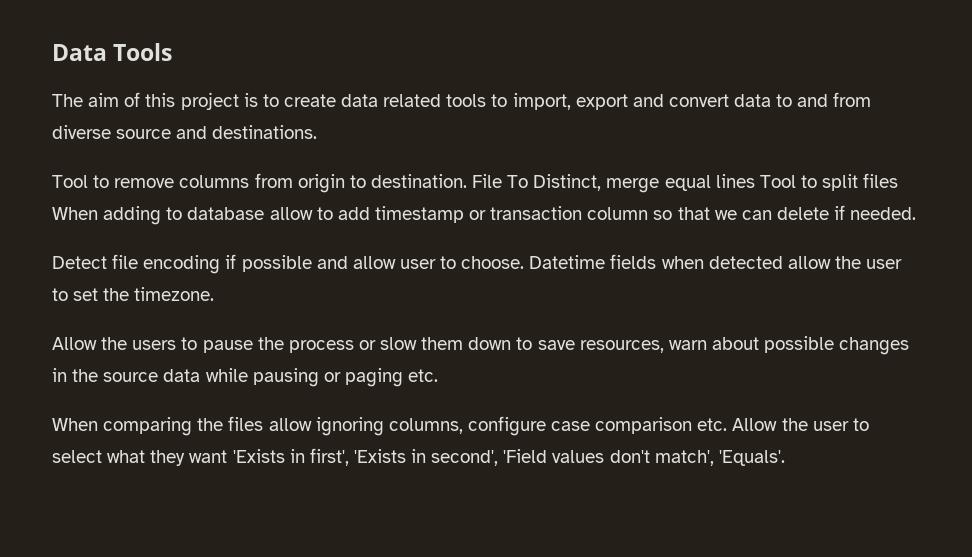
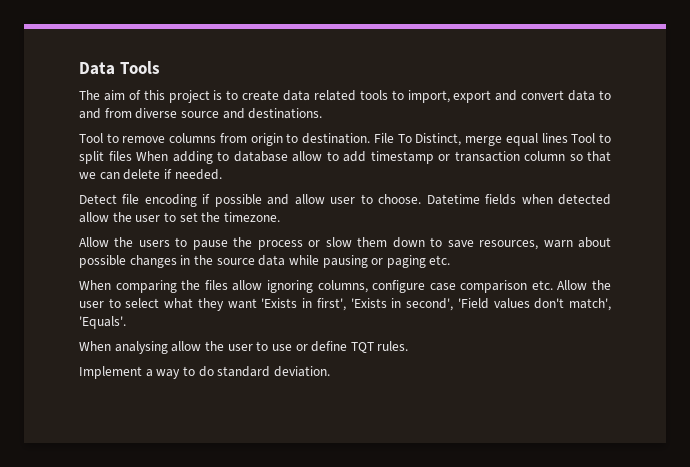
(785, 458) none -> [79,341,409,354] [79,366,330,379] // When analysing allow the user to use or define TQT rules. // Implement a way to do standard deviation.

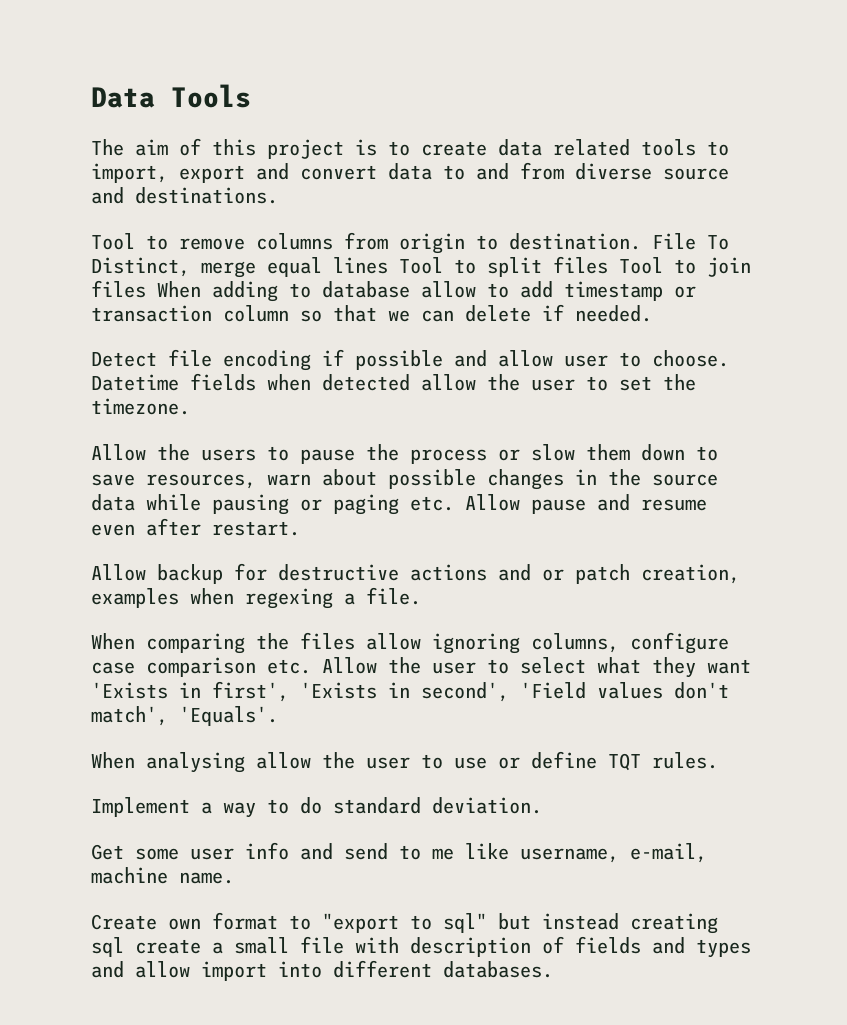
(132, 156) none -> [619,257,751,277] [91,280,146,298] Tool to join files
(451, 260) none -> [465,494,707,514] [91,518,300,536] [91,563,740,584] [91,587,421,609] Allow pause and resume even after restart. // Allow backup for destructive actions and or patch creation, examples when regexing a file.
(330, 371) none -> [91,842,707,863] [91,867,234,884] [91,912,718,934] [91,936,751,958] [91,960,553,981] // Get some user info and send to me like username, e-mail, machine name. // Create own format to "export to sql" but instead creating sql create a small file with description of fields and types and allow import into different databases.

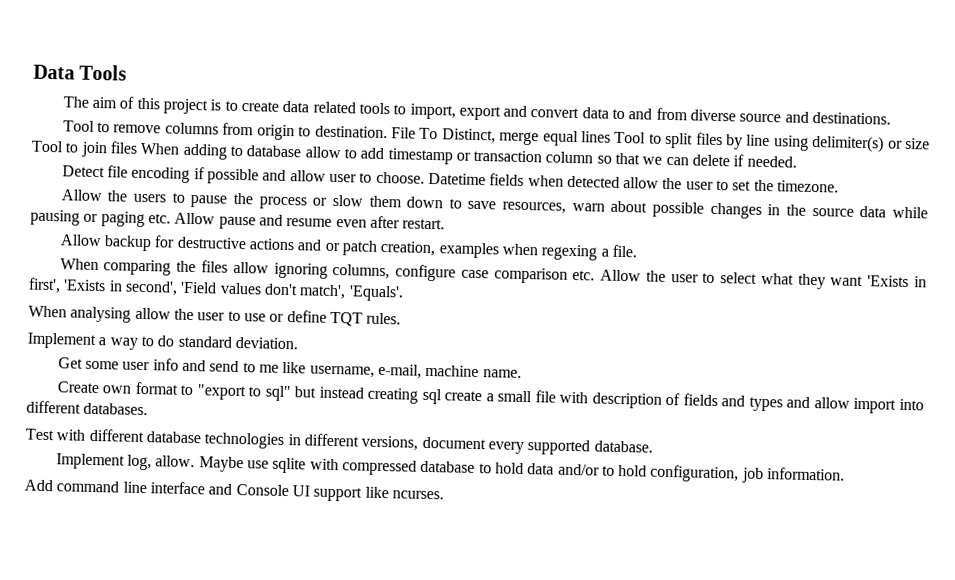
(608, 265) none -> [725,134,930,153] by line using delimiter(s) or size
(553, 969) none -> [25,428,653,456] [55,453,846,484] [24,479,444,502] // Test with different database technologies in different versions, document every supported database. // Implement log, allow. Maybe use sqlite with compressed database to hold data and/or to hold configuration, job information. // Add command line interface and Console UI support like ncurses.

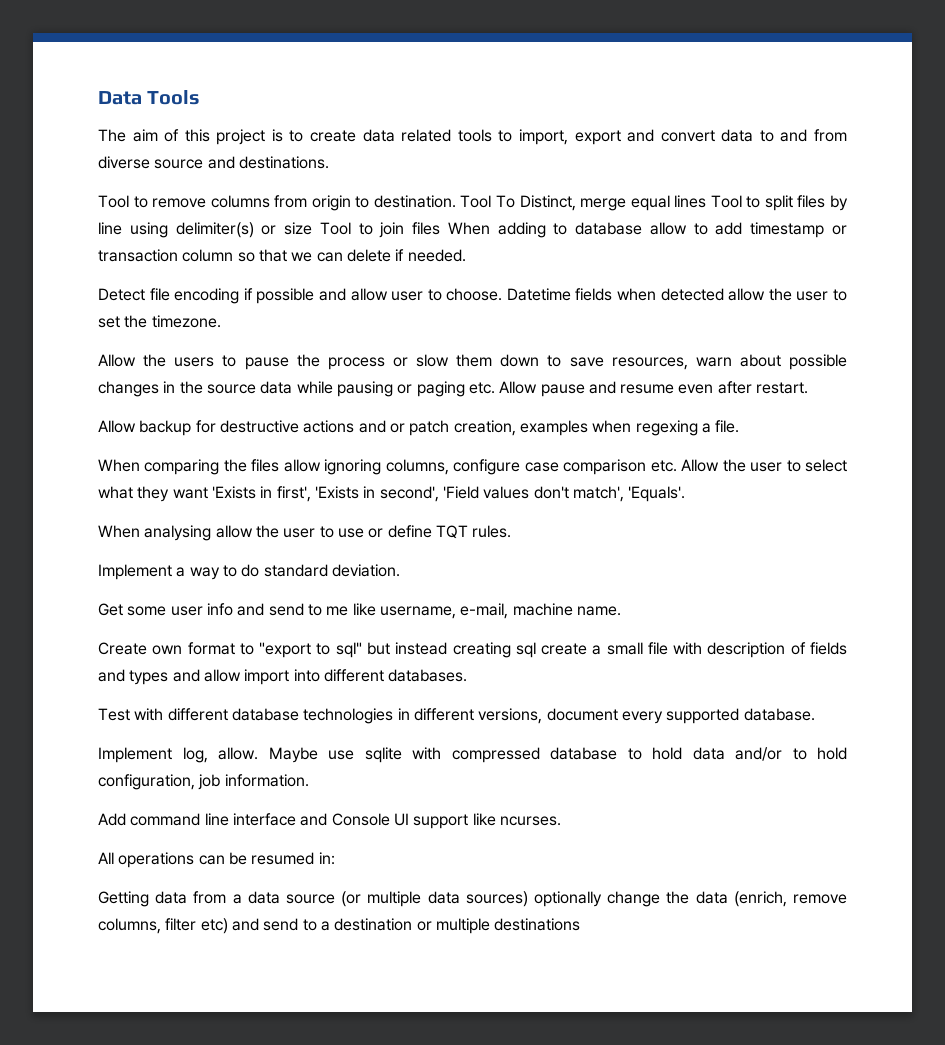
[390,127,416,139] File -> [460,195,492,208] Tool
(444, 495) none -> [98,852,335,868] [98,891,848,907] [98,918,581,934] // All operations can be resumed in: // Getting data from a data source (or multiple data sources) optionally change the data (enrich, remove columns, filter etc) and send to a destination or multiple destinations

